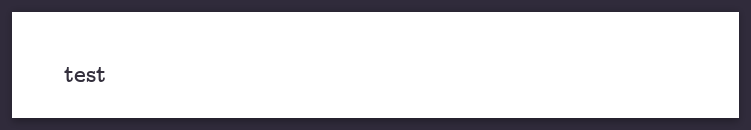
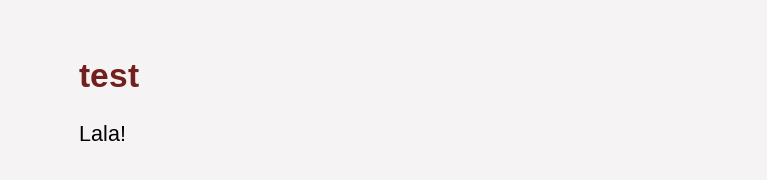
(106, 74) none -> [79,125,126,141] // Lala!

